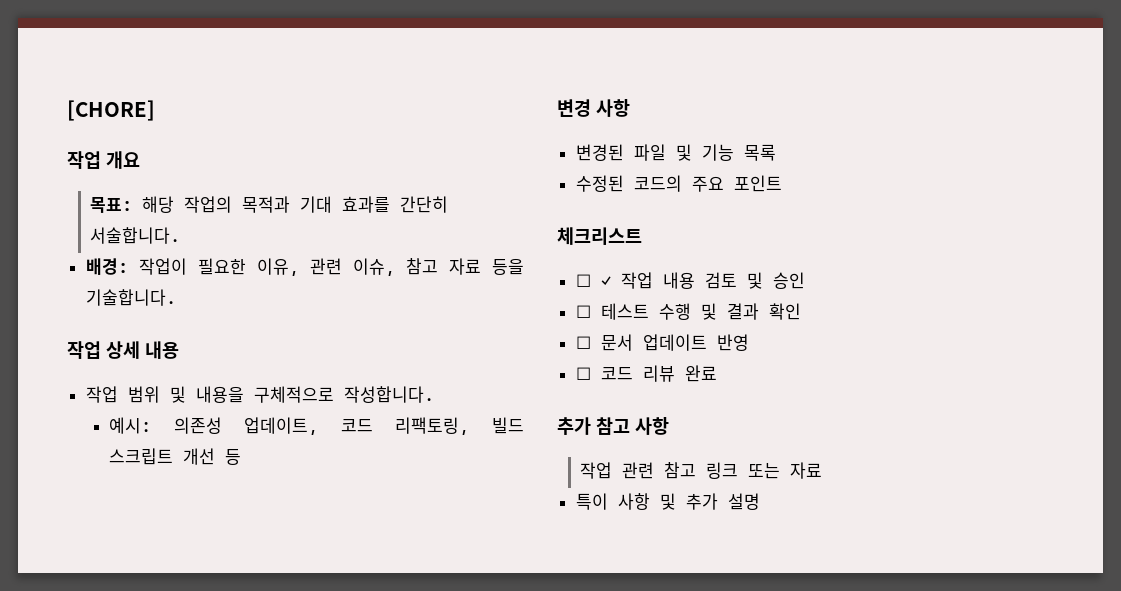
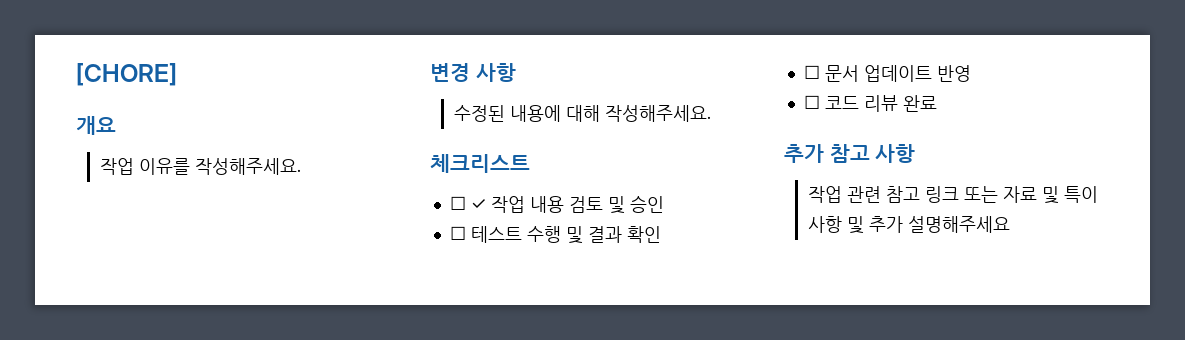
[67,151,101,169] 작업 -> (177, 74) none
[90,196,449,213] [90,227,181,244] [85,258,525,276] [85,289,176,306] [67,341,179,359] [85,386,434,403] [109,417,524,435] [109,448,242,465] [557,99,630,117] [575,144,776,161] [575,175,782,192] 목표: 해당 작업의 목적과 기대 효과를 간단히 서술합니다. // 배경: 작업이 필요한 이유, 관련 이슈, 참고 자료 등을 기술합니다. // 작업 상세 내용 // 작업 범위 및 내용을 구체적으로 작성합니다. // 예시: 의존성 업데이트, 코드 리팩토링, 빌드 스크립트 개선 등 // 변경 사항 // 변경된 파일 및 기능 목록 // 수정된 코드의 주요 포인트 -> [99,158,301,175] [430,63,516,82] [453,105,711,122] 작업 이유를 작성해주세요. // 변경 사항 // 수정된 내용에 대해 작성해주세요.
(823, 470) // -> [1041,186,1059,204] 및
[727,493,760,510] 설명 -> [907,216,1010,233] 설명해주세요

